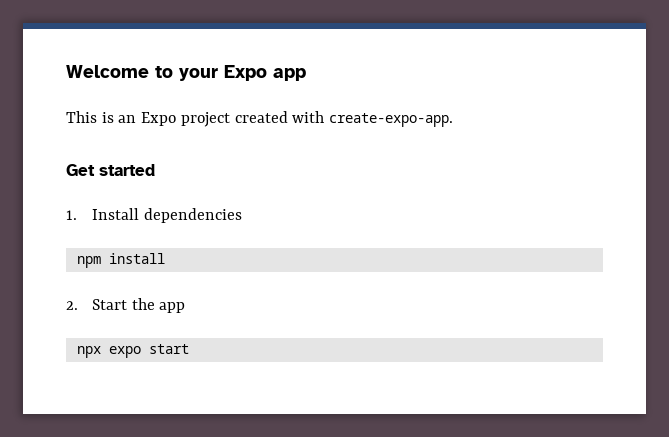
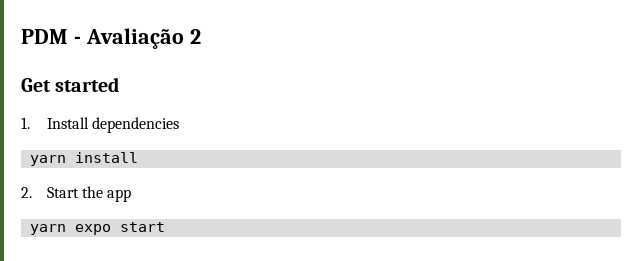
[66,65,306,81] [66,111,454,127] Welcome to your Expo app // This is an Expo project created with create-expo-app. -> [21,28,201,49] PDM - Avaliação 2
[76,256,101,268] npm -> [30,155,67,166] yarn
[76,346,101,358] npx -> [30,224,67,235] yarn

